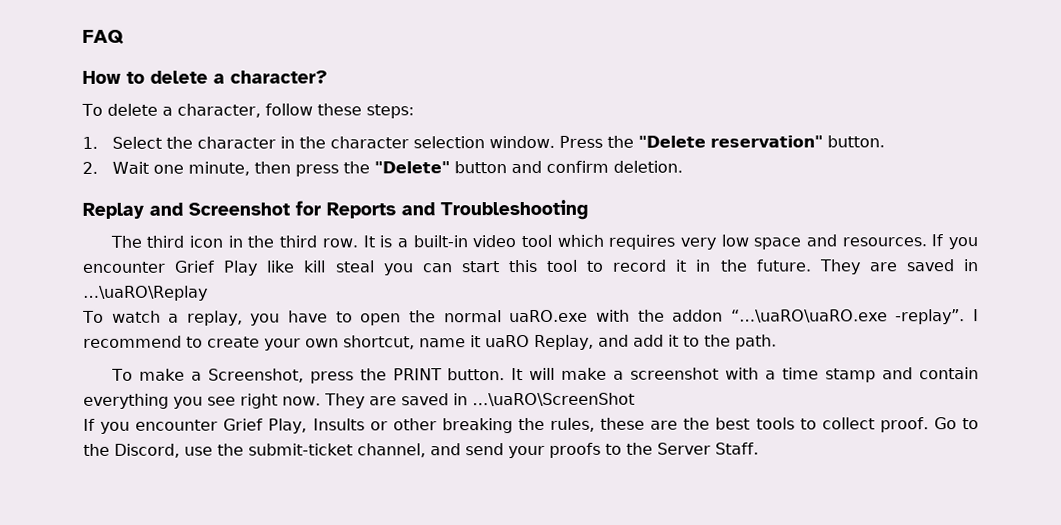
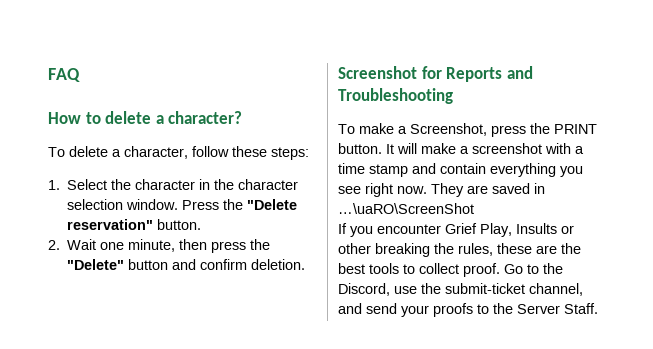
[82,202,183,219] Replay and -> (306, 264) none
[109,234,978,250] [82,259,980,276] [83,285,208,301] [82,309,979,326] [83,334,777,351] // The third icon in the third row. It is a built-in video tool which requires very low space and resources. If you encounter Grief Play like kill steal you can start this tool to record it in the future. They are saved in …\uaRO\Replay // To watch a replay, you have to open the normal uaRO.exe with the addon “…\uaRO\uaRO.exe -replay”. I recommend to create your own shortcut, name it uaRO Replay, and add it to the path. -> (453, 96) none

